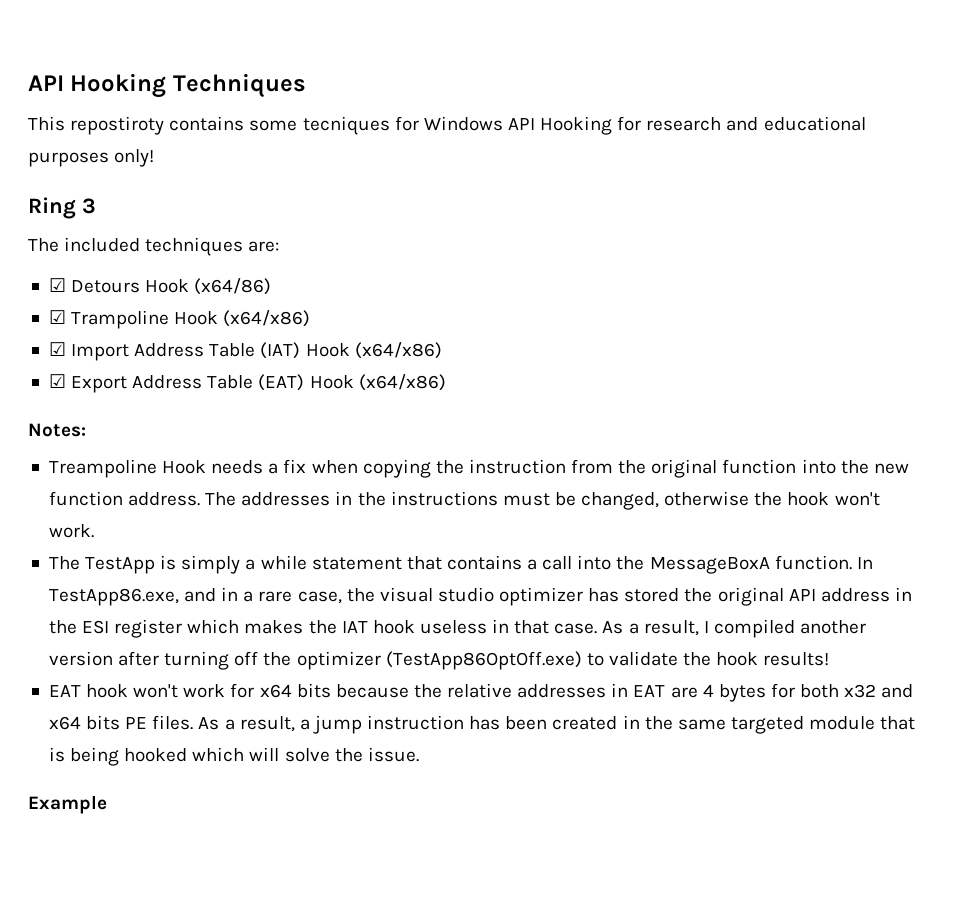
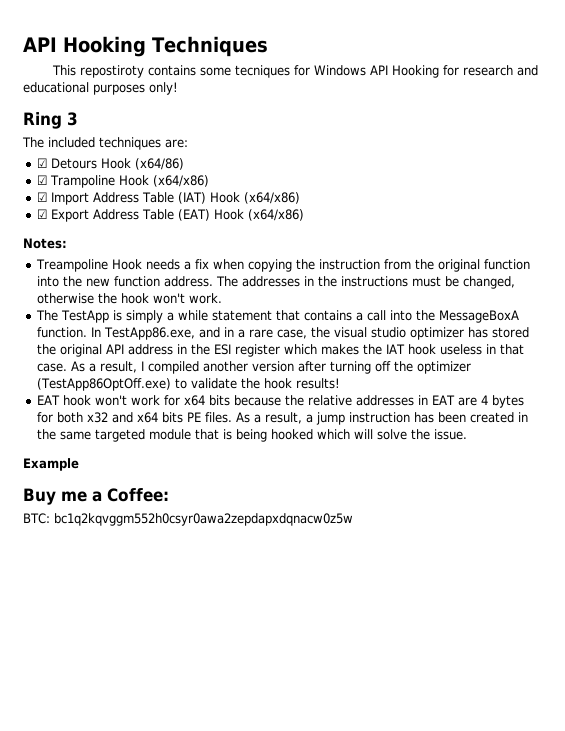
(107, 804) none -> [23,488,169,505] [23,513,353,526] // Buy me a Coffee: // BTC: bc1q2kqvggm552h0csyr0awa2zepdapxdqnacw0z5w

